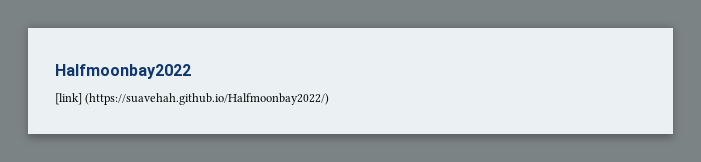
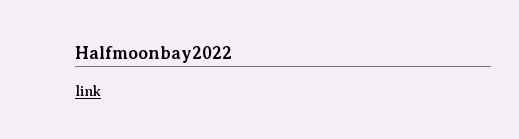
[55,93,330,105] [link] (https://suavehah.github.io/Halfmoonbay2022/) -> [75,85,101,96] link

